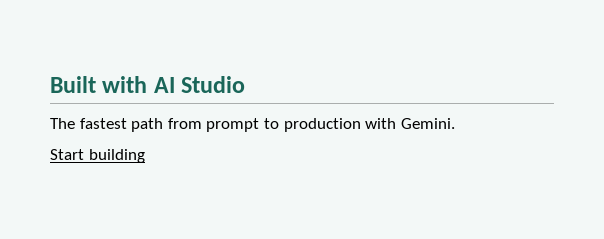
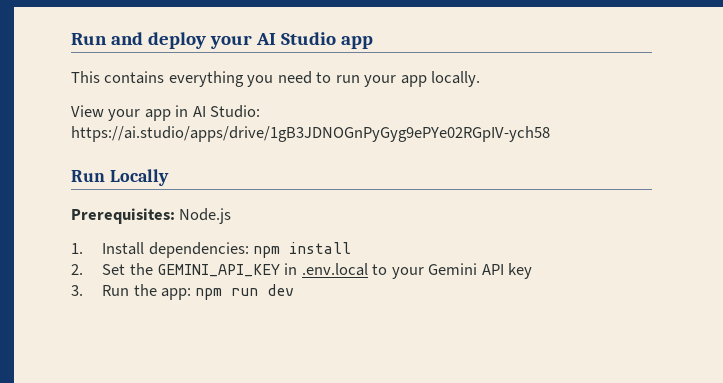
[50,76,246,93] [50,118,455,132] [50,149,145,163] Built with AI Studio // The fastest path from prompt to production with Gemini. // Start building -> [71,32,373,49] [71,71,481,87] [71,105,261,121] [71,126,550,142] [71,169,169,186] [71,208,232,224] [71,242,352,258] [71,263,533,279] [71,284,295,300] Run and deploy your AI Studio app // This contains everything you need to run your app locally. // View your app in AI Studio: https://ai.studio/apps/drive/1gB3JDNOGnPyGyg9ePYe02RGpIV-ych58 // Run Locally // Prerequisites: Node.js // 1. Install dependencies: npm install // 2. Set the GEMINI_API_KEY in .env.local to your Gemini API key // 3. Run the app: npm run dev

